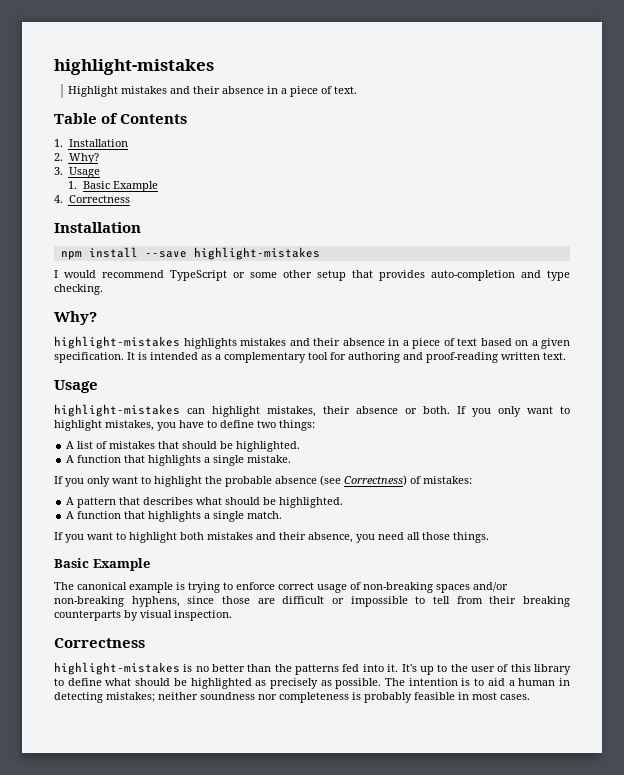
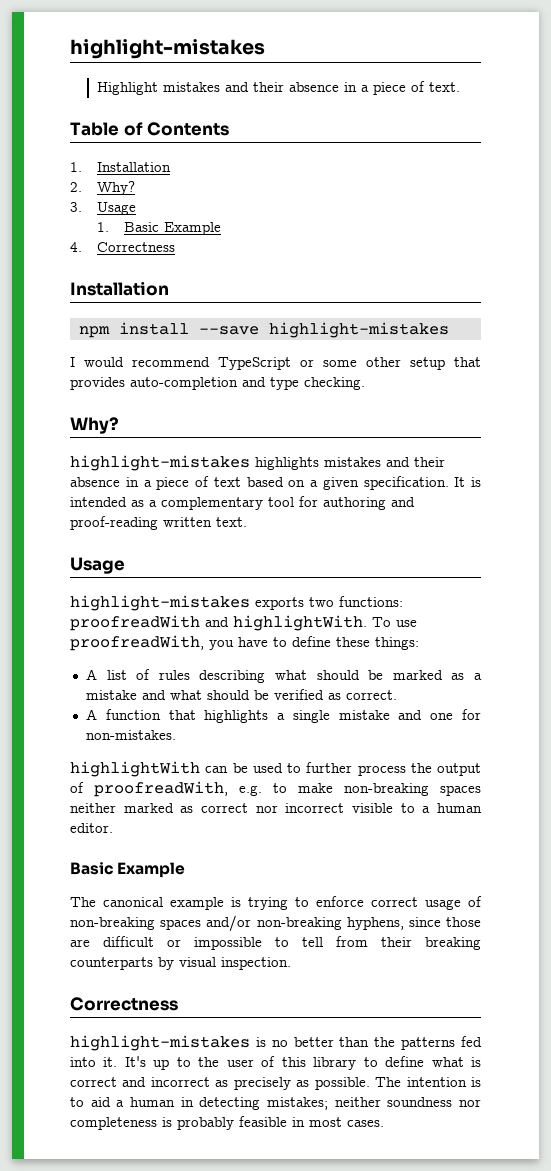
[187,406,570,417] [54,420,154,431] can highlight mistakes, their absence or both. If you only want to highlight mistakes, -> [255,596,403,610] [70,615,417,631] [70,635,204,651] exports two functions: proofreadWith and highlightWith. To use proofreadWith,
[257,420,276,428] two -> [336,637,370,647] these
[109,441,301,452] [66,455,292,466] [54,475,472,487] [66,497,344,508] [66,511,283,522] [54,532,489,543] mistakes that should be highlighted. // A function that highlights a single mistake. // If you only want to highlight the probable absence (see Correctness) of mistakes: // A pattern that describes what should be highlighted. // A function that highlights a single match. // If you want to highlight both mistakes and their absence, you need all those things. -> [158,670,483,683] [85,689,397,700] [85,709,482,723] [85,730,176,740] [70,761,481,777] [70,781,481,797] [70,803,483,813] [70,823,113,833] rules describing what should be marked as a mistake and what should be verified as correct. // A function that highlights a single mistake and one for non-mistakes. // highlightWith can be used to further process the output of proofreadWith, e.g. to make non-breaking spaces neither marked as correct nor incorrect visible to a human editor.
[135,678,252,689] should be highlighted -> [470,1057,481,1067] [70,1077,210,1087] is correct and incorrect

